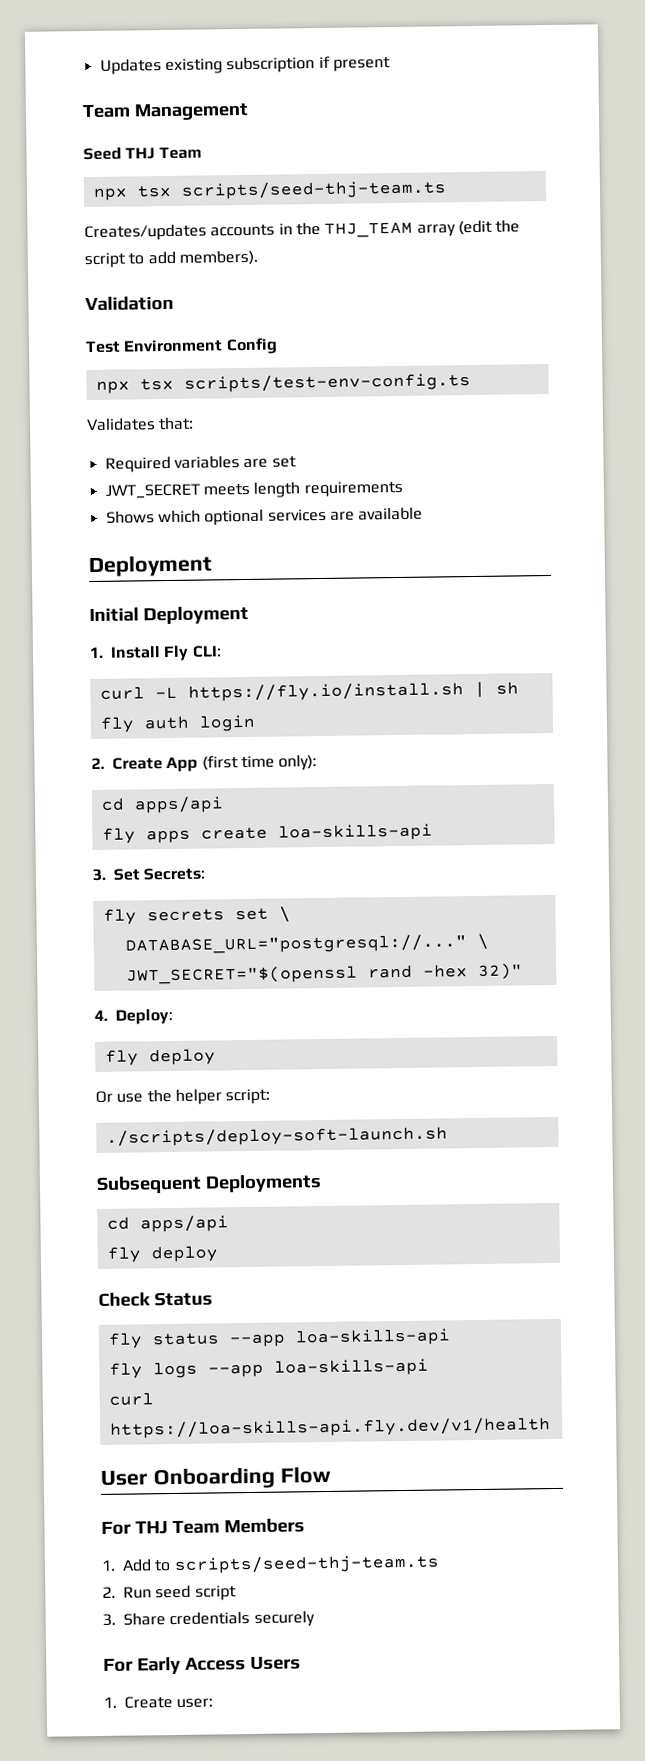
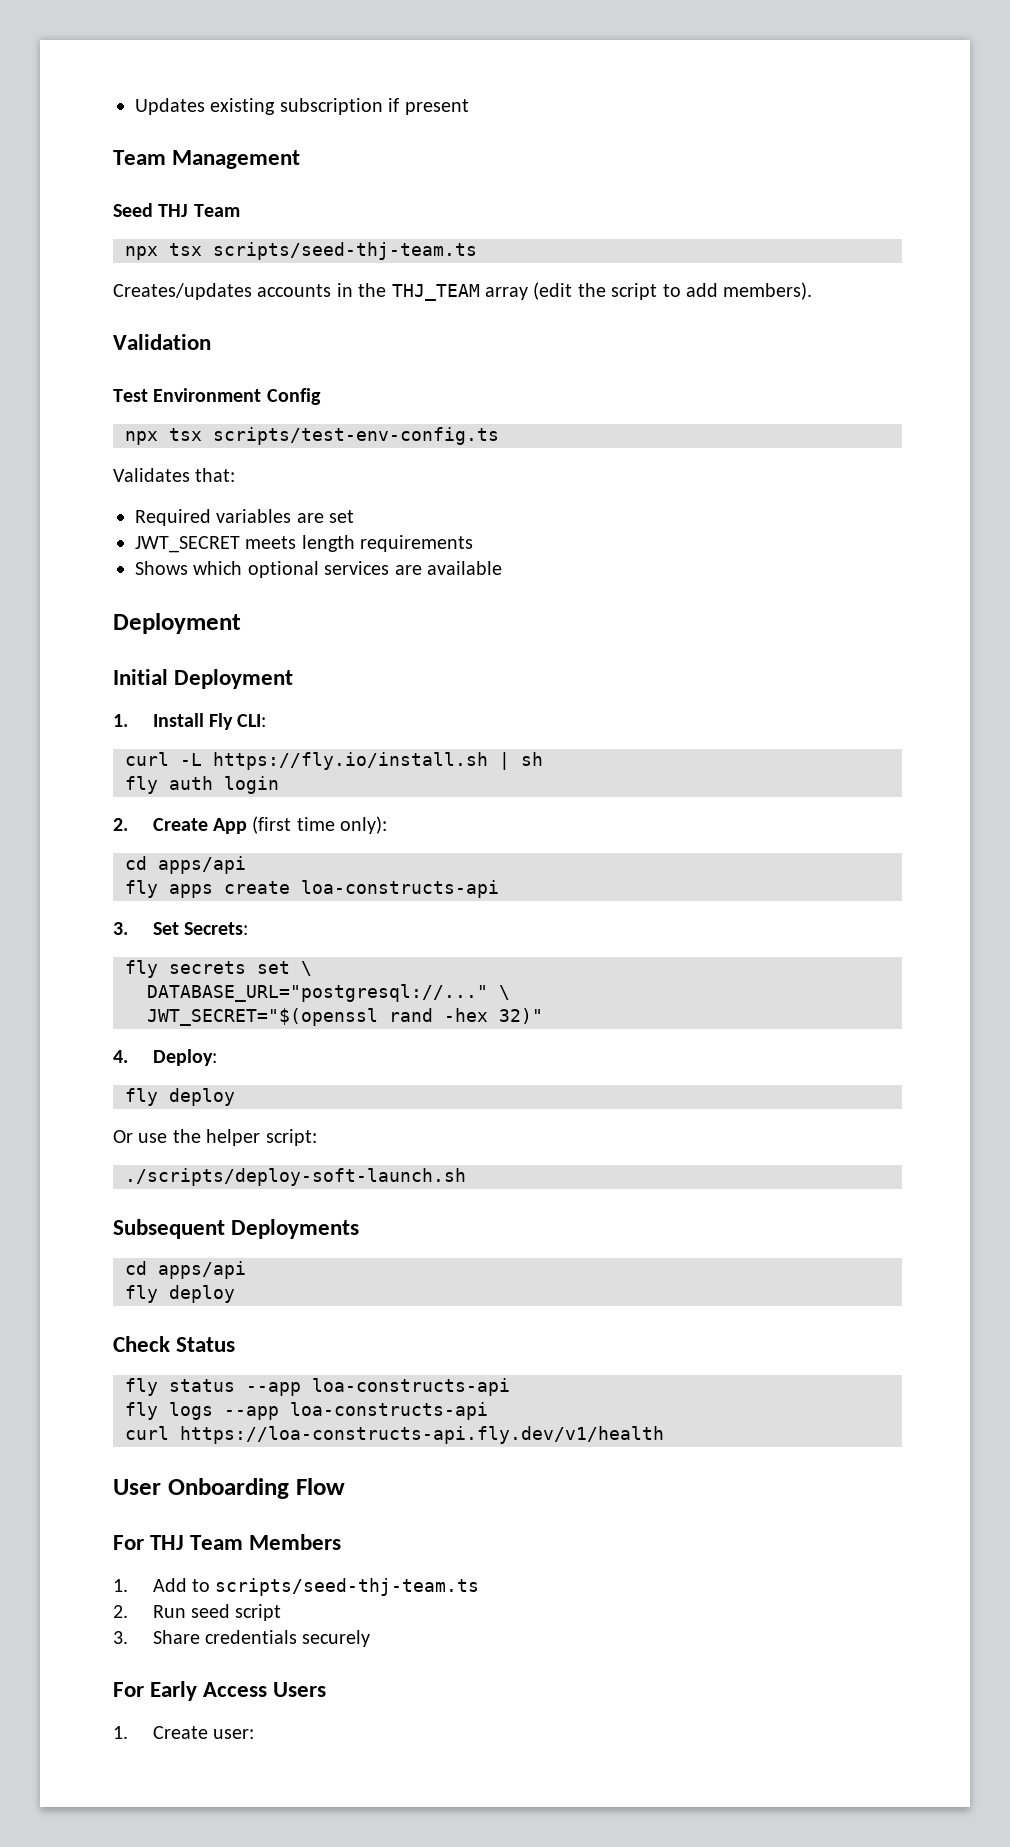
[277,823,433,842] loa-skills-api -> [301,880,499,898] loa-constructs-api
[294,1328,451,1347] loa-skills-api -> [312,1378,510,1396] loa-constructs-api
[273,1358,429,1377] [108,1392,154,1406] [109,1417,551,1439] loa-skills-api // curl https://loa-skills-api.fly.dev/v1/health -> [290,1402,488,1420] [125,1426,664,1444] loa-constructs-api // curl https://loa-constructs-api.fly.dev/v1/health

